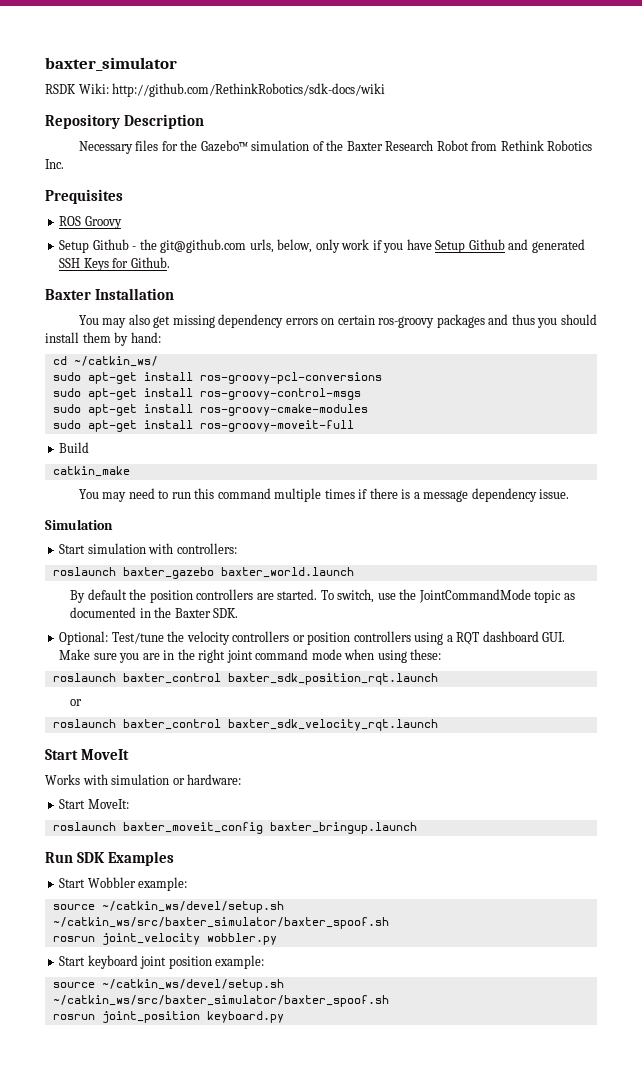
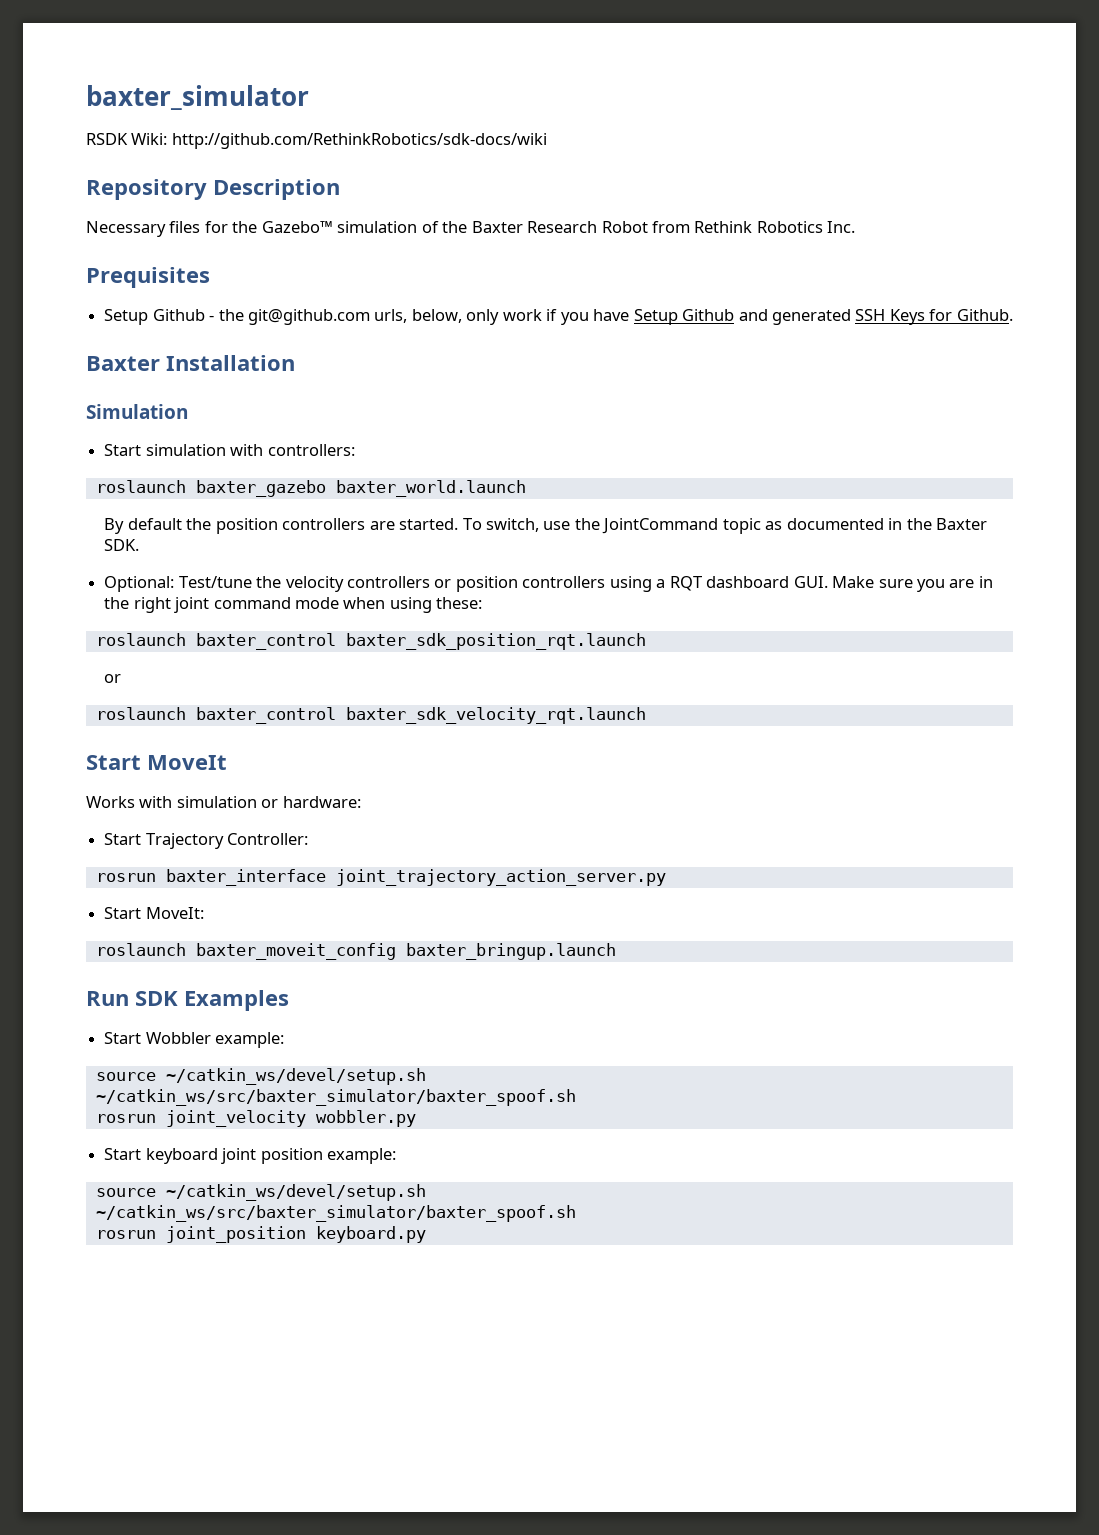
[59,216,122,229] // ROS Groovy -> (210, 277) none
[78,314,597,328] [45,332,161,346] [52,356,158,367] [52,372,382,384] [52,388,361,400] [52,404,368,416] [52,420,354,432] [59,442,90,453] [52,466,130,477] [78,488,570,502] // You may also get missing dependency errors on certain ros-groovy packages and thus you should install them by hand: // cd ~/catkin_ws/ // sudo apt-get install ros-groovy-pcl-conversions // sudo apt-get install ros-groovy-control-msgs // sudo apt-get install ros-groovy-cmake-modules // sudo apt-get install ros-groovy-moveit-full // Build // catkin_make // You may need to run this command multiple times if there is a message dependency issue. -> (295, 363) none
[418,589,531,603] JointCommandMode -> [602,518,719,534] JointCommand
(242, 779) none -> [104,833,309,849] [95,869,666,886] // Start Trajectory Controller: // rosrun baxter_interface joint_trajectory_action_server.py

